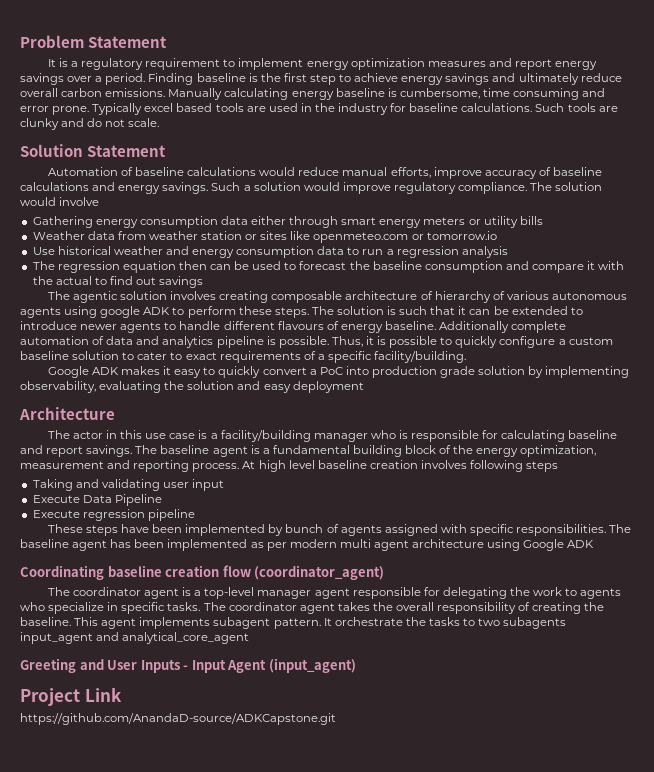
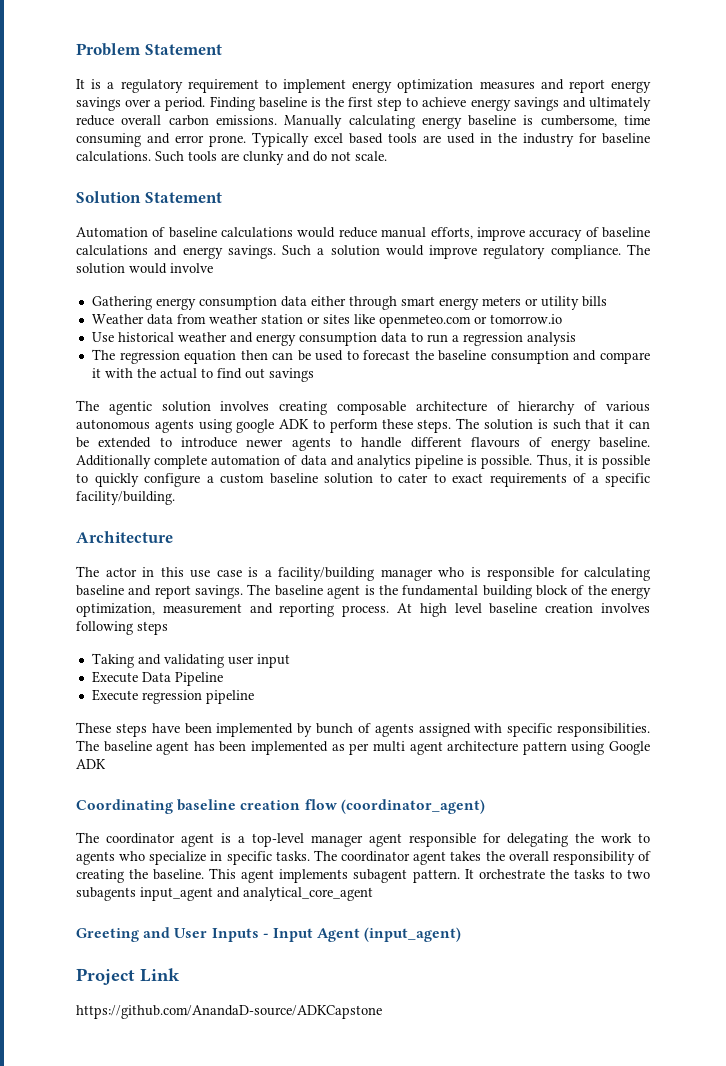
[47,366,630,378] [20,381,364,393] // Google ADK makes it easy to quickly convert a PoC into production grade solution by implementing observability, evaluating the solution and easy deployment -> (175, 498) none
[262,448,270,454] a -> [378,585,398,595] the
[289,539,337,548] modern -> (370, 749) none
(485, 543) none -> [522,741,567,755] pattern
[20,713,336,725] https://github.com/AnandaD-source/ADKCapstone.git -> [76,1005,382,1019] https://github.com/AnandaD-source/ADKCapstone

